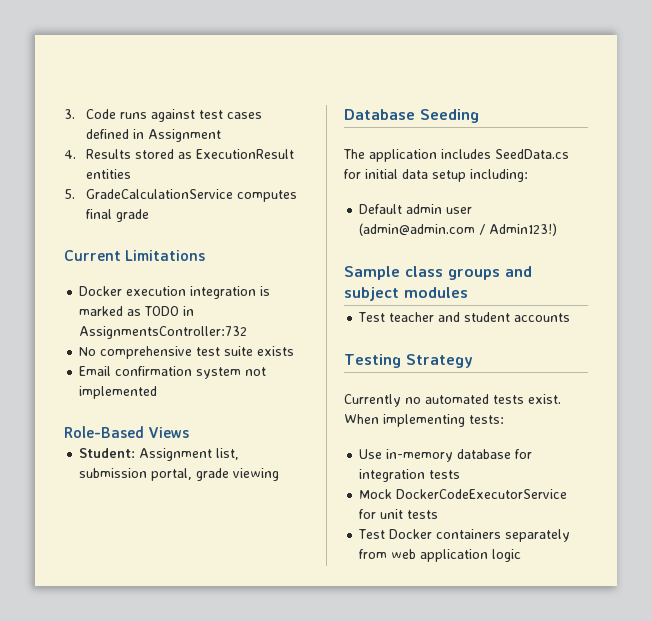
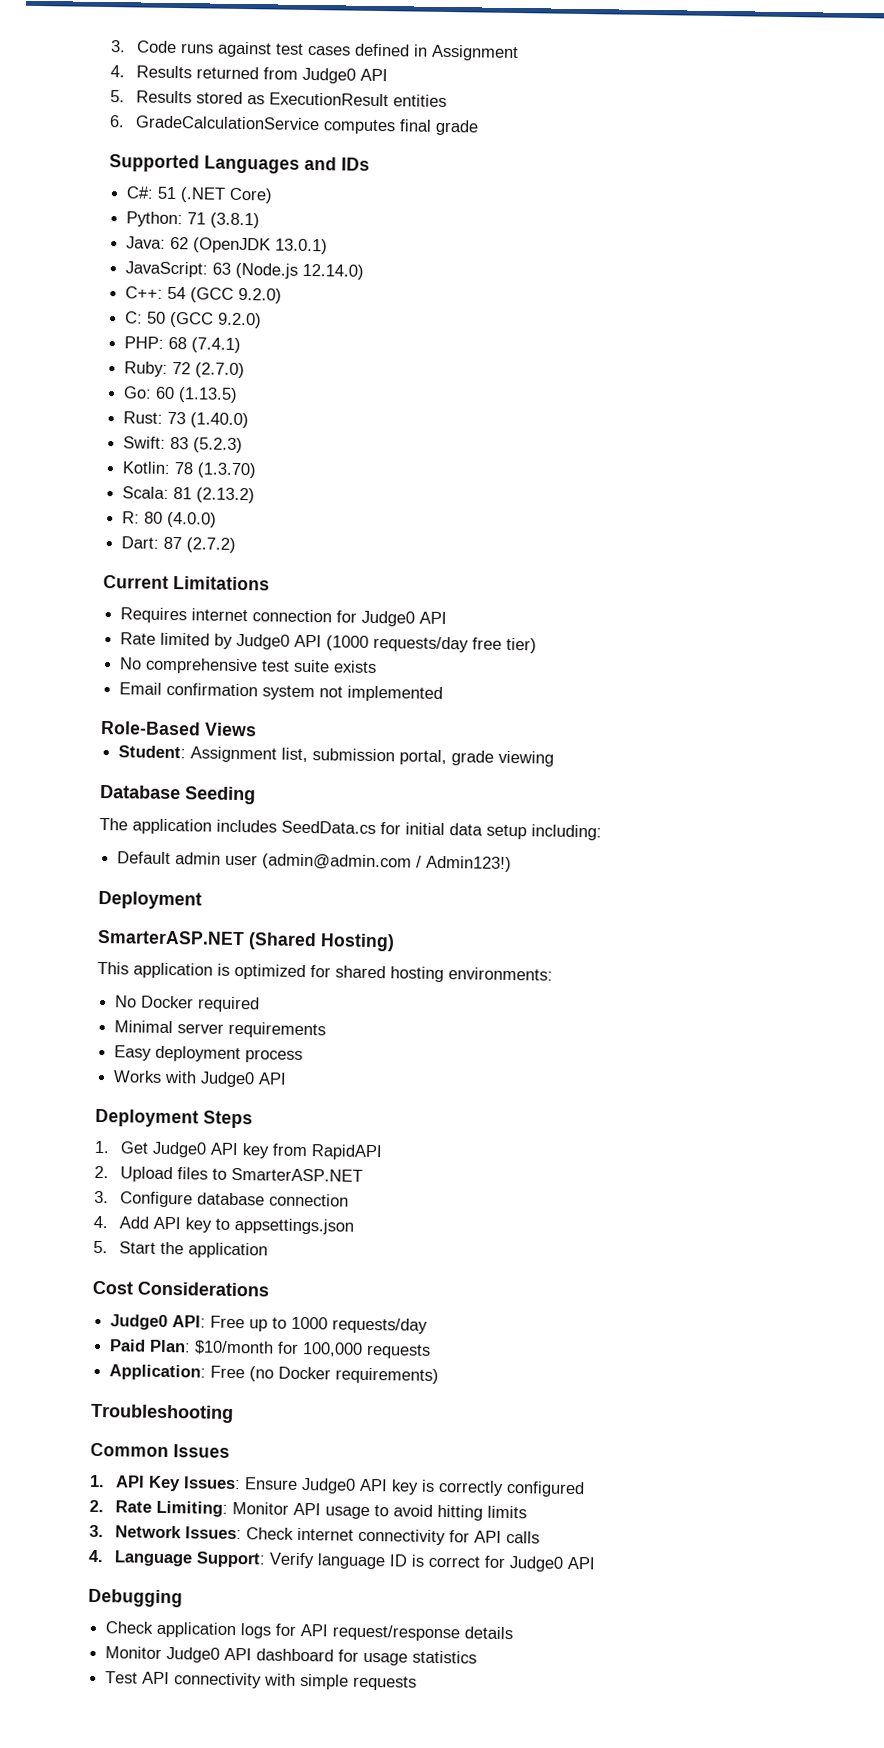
(131, 154) none -> [195,66,388,84] [110,90,192,104] returned from Judge0 API // 5. Results
[64,189,75,199] 5. -> [109,115,125,128] 6.
[64,250,206,261] [79,286,271,299] [79,306,195,316] [79,326,248,339] Current Limitations // Docker execution integration is marked as TODO in AssignmentsController:732 -> [109,154,370,174] [126,186,274,204] [126,211,261,229] [126,236,329,255] [125,261,365,280] [125,286,283,304] [125,311,263,329] [124,336,242,354] [124,361,246,379] [123,386,239,403] [123,411,250,429] [123,436,244,454] [122,461,258,479] [122,486,256,504] [122,511,218,528] [121,536,237,553] [103,575,270,591] [120,607,448,627] [120,632,538,654] Supported Languages and IDs // C#: 51 (.NET Core) // Python: 71 (3.8.1) // Java: 62 (OpenJDK 13.0.1) // JavaScript: 63 (Node.js 12.14.0) // C++: 54 (GCC 9.2.0) // C: 50 (GCC 9.2.0) // PHP: 68 (7.4.1) // Ruby: 72 (2.7.0) // Go: 60 (1.13.5) // Rust: 73 (1.40.0) // Swift: 83 (5.2.3) // Kotlin: 78 (1.3.70) // Scala: 81 (2.13.2) // R: 80 (4.0.0) // Dart: 87 (2.7.2) // Current Limitations // Requires internet connection for Judge0 API // Rate limited by Judge0 API (1000 requests/day free tier)
[344,266,532,280] [344,287,468,301] [358,312,571,322] [344,354,473,368] [344,394,561,407] [344,414,504,427] [359,449,533,462] [359,469,461,482] [359,489,568,499] [359,509,439,519] [358,529,571,542] [359,549,522,562] Sample class groups and subject modules // Test teacher and student accounts // Testing Strategy // Currently no automated tests exist. When implementing tests: // Use in-memory database for integration tests // Mock DockerCodeExecutorService for unit tests // Test Docker containers separately from web application logic -> [98,890,202,910] [97,929,395,952] [97,961,553,983] [115,995,261,1013] [114,1020,327,1039] [114,1045,304,1063] [113,1070,288,1088] [95,1108,253,1129] [94,1140,383,1161] [94,1165,363,1183] [94,1190,349,1208] [93,1215,354,1235] [93,1240,268,1259] [92,1280,269,1297] [110,1314,429,1334] [109,1339,432,1359] [109,1364,440,1385] [90,1403,234,1423] [90,1442,230,1458] [89,1474,585,1498] [89,1499,527,1521] [89,1524,540,1546] [88,1549,595,1572] [88,1588,183,1608] [105,1621,514,1642] [105,1646,478,1666] [105,1671,418,1691] Deployment // SmarterASP.NET (Shared Hosting) // This application is optimized for shared hosting environments: // No Docker required // Minimal server requirements // Easy deployment process // Works with Judge0 API // Deployment Steps // 1. Get Judge0 API key from RapidAPI // 2. Upload files to SmarterASP.NET // 3. Configure database connection // 4. Add API key to appsettings.json // 5. Start the application // Cost Considerations // Judge0 API: Free up to 1000 requests/day // Paid Plan: $10/month for 100,000 requests // Application: Free (no Docker requirements) // Troubleshooting // Common Issues // 1. API Key Issues: Ensure Judge0 API key is correctly configured // 2. Rate Limiting: Monitor API usage to avoid hitting limits // 3. Network Issues: Check internet connectivity for API calls // 4. Language Support: Verify language ID is correct for Judge0 API // Debugging // Check application logs for API request/response details // Monitor Judge0 API dashboard for usage statistics // Test API connectivity with simple requests

